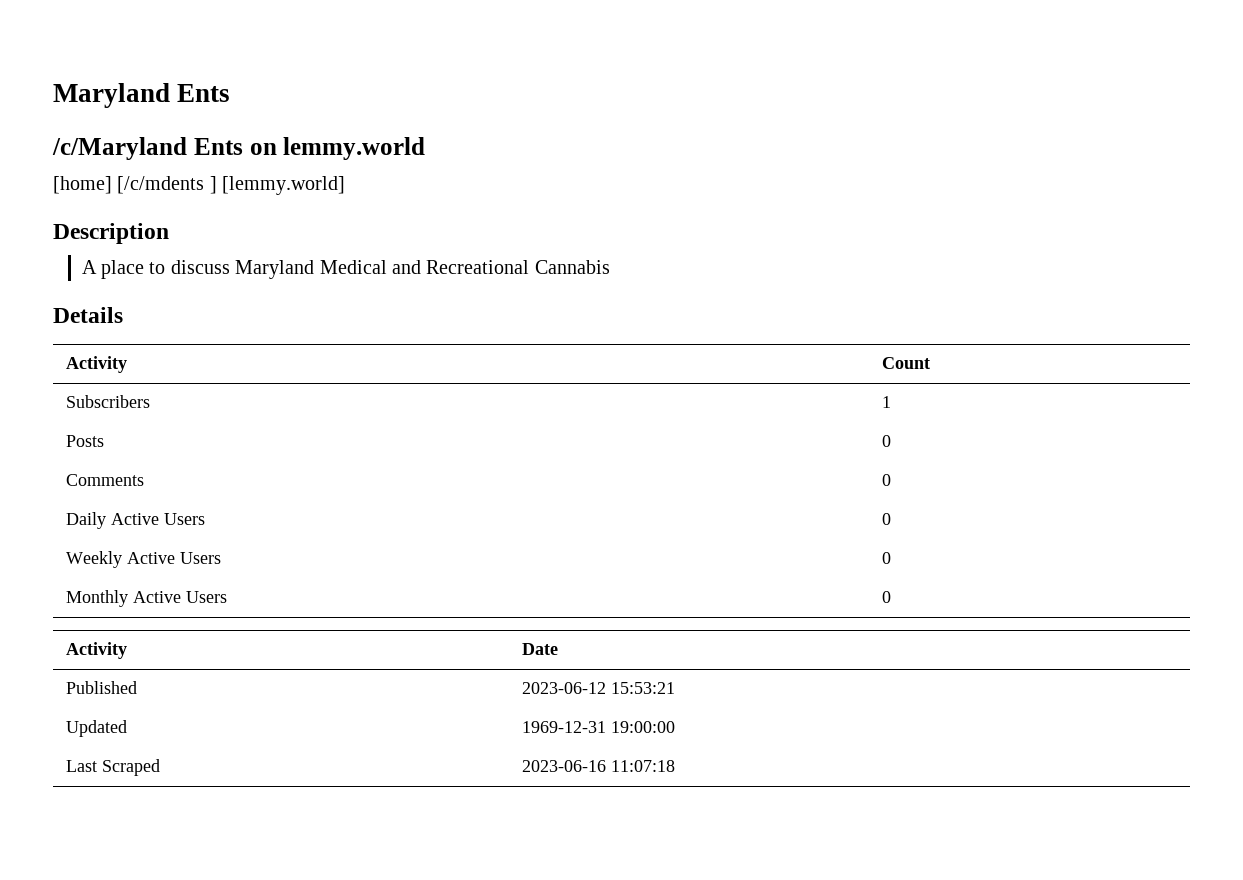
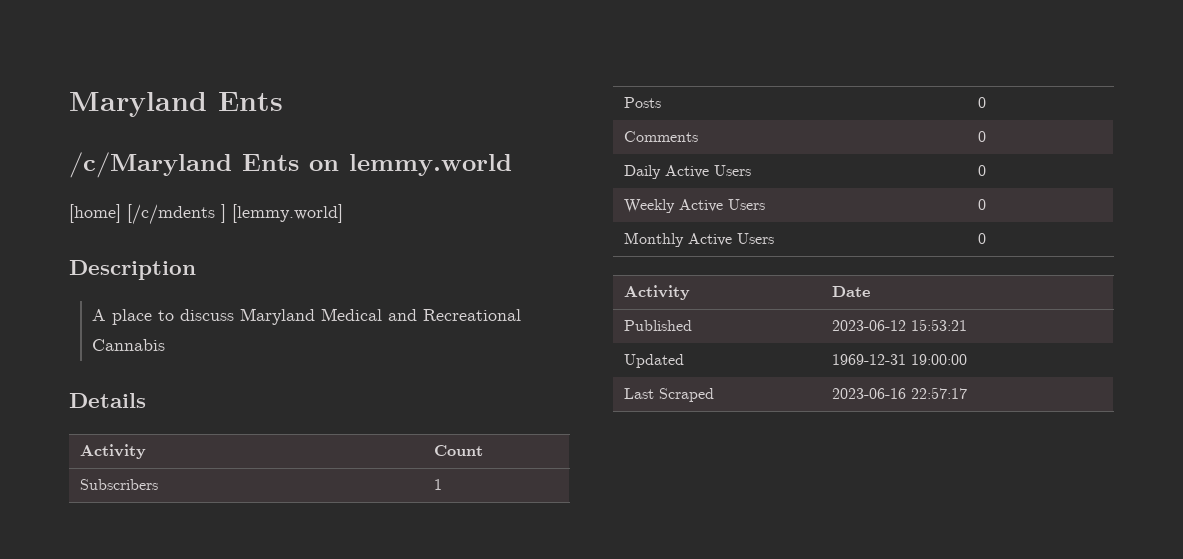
[610,760,675,772] 11:07:18 -> [910,387,967,399] 22:57:17

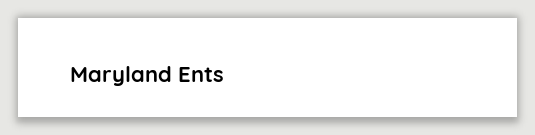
[69,152,512,178] [69,204,343,225] [69,260,196,280] [91,308,521,325] [91,339,165,351] [69,393,146,408] [79,444,146,459] [433,445,483,456] [79,479,158,490] [433,479,442,490] [623,97,661,108] [977,97,986,108] [623,131,698,142] [977,131,986,142] [623,165,751,179] [977,165,986,176] [623,199,765,213] [977,199,986,210] [623,232,774,247] [977,233,986,244] [623,285,690,300] [831,286,870,297] [623,320,692,331] [831,319,967,331] [623,354,684,368] [831,354,967,365] [623,388,714,402] [831,387,967,399] // /c/Maryland Ents on lemmy.world // [home] [/c/mdents ] [lemmy.world] // Description // A place to discuss Maryland Medical and Recreational Cannabis // Details // Activity | Count // Subscribers | 1 // Posts | 0 // Comments | 0 // Daily Active Users | 0 // Weekly Active Users | 0 // Monthly Active Users | 0 // Activity | Date // Published | 2023-06-12 15:53:21 // Updated | 1969-12-31 19:00:00 // Last Scraped | 2023-06-16 22:57:17 -> (224, 74) none

